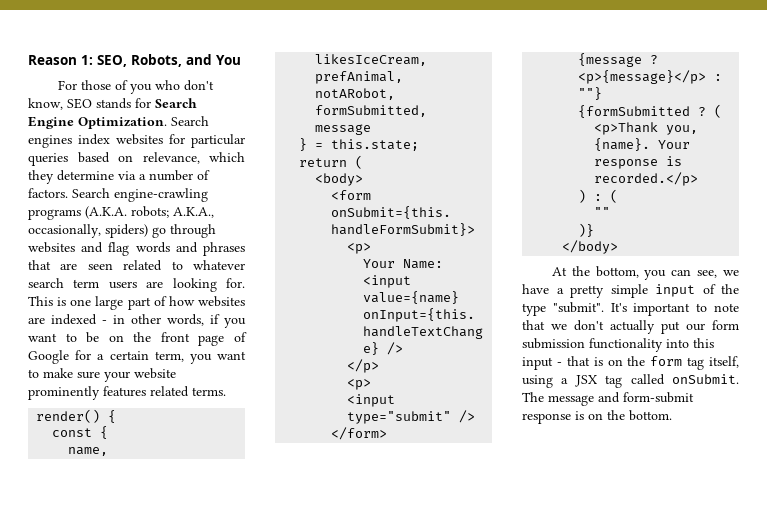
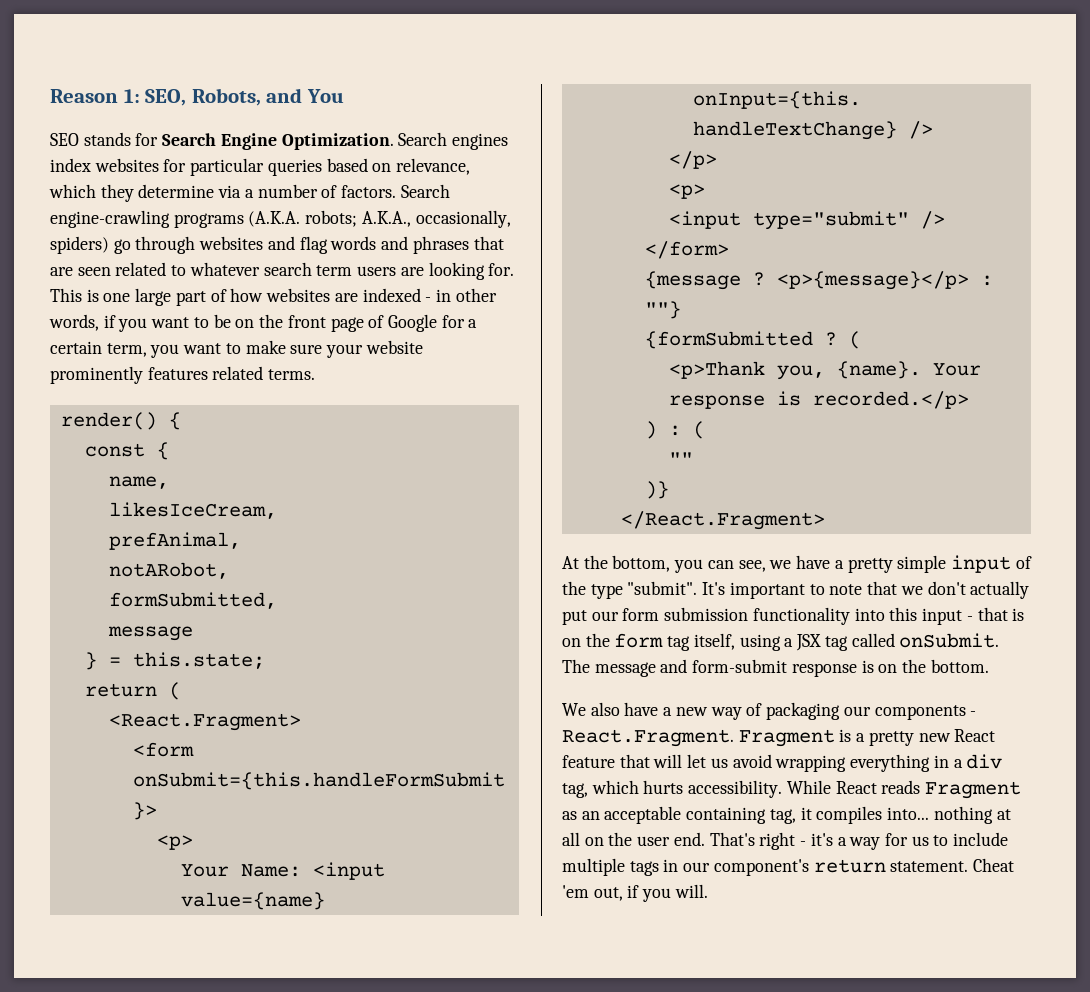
[57,80,214,94] [28,98,63,110] For those of you who don't know, -> (344, 96) none
[315,173,364,186] <body> -> [108,713,301,731] <React.Fragment>
[562,240,619,254] </body> -> [620,511,825,530] </React.Fragment>
(672, 415) none -> [562,702,977,720] [562,729,996,747] [562,754,1003,772] [562,780,1022,799] [562,806,1011,824] [562,832,1009,850] [562,858,1015,876] [562,884,708,902] // We also have a new way of packaging our components - React.Fragment. Fragment is a pretty new React feature that will let us avoid wrapping everything in a div tag, which hurts accessibility. While React reads Fragment as an acceptable containing tag, it compiles into... nothing at all on the user end. That's right - it's a way for us to include multiple tags in our component's return statement. Cheat 'em out, if you will.

